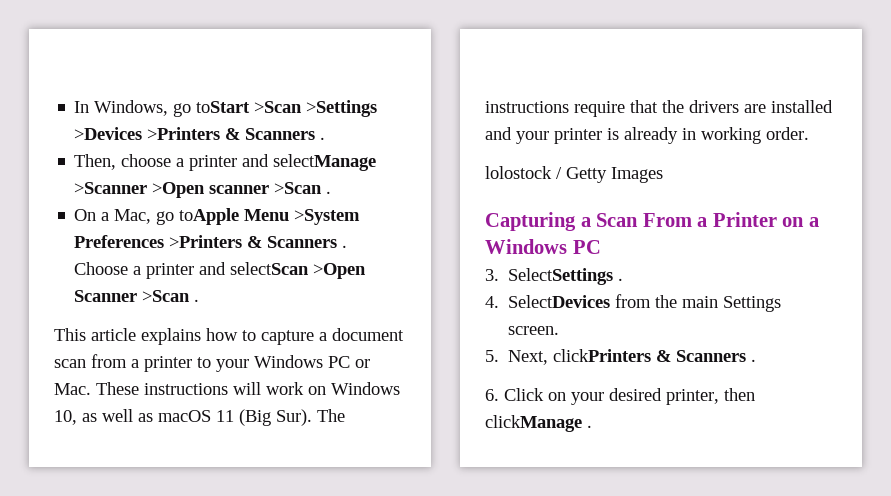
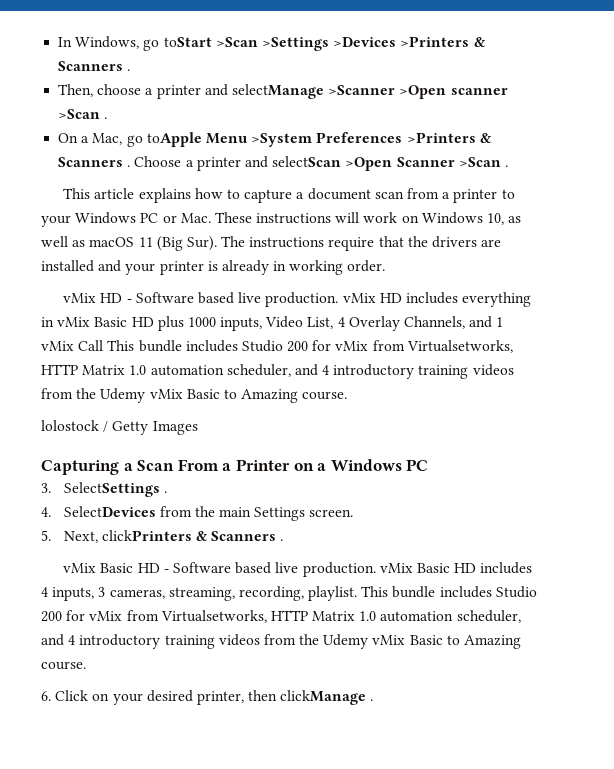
(809, 133) none -> [63,292,532,307] [41,316,504,331] [41,340,513,353] [41,364,514,379] [41,388,348,403] // vMix HD - Software based live production. vMix HD includes everything in vMix Basic HD plus 1000 inputs, Video List, 4 Overlay Channels, and 1 vMix Call This bundle includes Studio 200 for vMix from Virtualsetworks, HTTP Matrix 1.0 automation scheduler, and 4 introductory training videos from the Udemy vMix Basic to Amazing course.
(757, 360) none -> [63,562,533,577] [41,586,537,601] [41,610,521,623] [41,634,522,649] [41,661,86,670] // vMix Basic HD - Software based live production. vMix Basic HD includes 4 inputs, 3 cameras, streaming, recording, playlist. This bundle includes Studio 200 for vMix from Virtualsetworks, HTTP Matrix 1.0 automation scheduler, and 4 introductory training videos from the Udemy vMix Basic to Amazing course.

